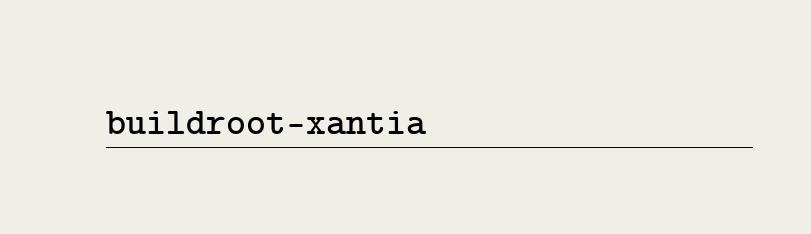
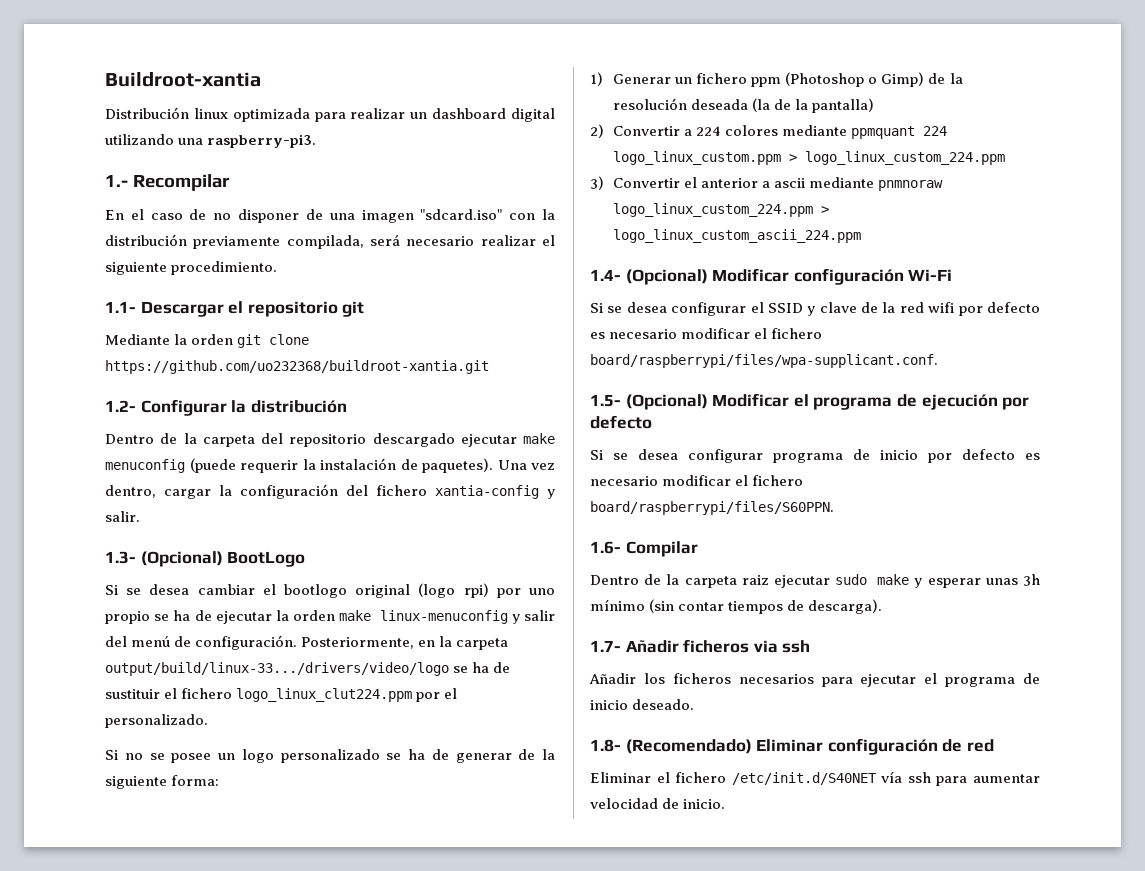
[106,111,426,135] buildroot-xantia -> [105,72,261,87] [105,107,556,122] [105,134,317,148] [105,174,230,191] [105,209,555,223] [105,234,555,249] [105,261,278,275] [105,301,365,317] [105,334,310,348] [105,360,489,374] [105,399,347,416] [105,433,555,447] [105,458,555,473] [105,484,555,499] [105,511,140,522] [105,551,306,567] [105,583,555,598] [105,610,555,624] [105,635,509,650] [105,662,511,676] [105,688,458,702] [105,714,208,728] [105,749,555,763] [105,775,220,789] [590,72,963,87] [613,98,875,113] [590,124,948,139] [613,151,1006,165] [590,176,944,191] [613,203,830,217] [613,229,862,243] [590,268,953,285] [590,302,1040,316] [590,328,823,339] [590,354,938,368] [590,393,1030,410] [590,415,652,429] [590,449,1040,463] [590,475,804,486] [590,501,834,515] [590,541,698,557] [590,574,1040,588] [590,599,883,614] [590,639,811,653] [589,673,1040,687] [590,699,695,710] [590,738,994,755] [590,771,1040,786] [590,798,726,809] Buildroot-xantia // Distribución linux optimizada para realizar un dashboard digital utilizando una raspberry-pi3. // 1.- Recompilar // En el caso de no disponer de una imagen "sdcard.iso" con la distribución previamente compilada, será necesario realizar el siguiente procedimiento. // 1.1- Descargar el repositorio git // Mediante la orden git clone https://github.com/uo232368/buildroot-xantia.git // 1.2- Configurar la distribución // Dentro de la carpeta del repositorio descargado ejecutar make menuconfig (puede requerir la instalación de paquetes). Una vez dentro, cargar la configuración del fichero xantia-config y salir. // 1.3- (Opcional) BootLogo // Si se desea cambiar el bootlogo original (logo rpi) por uno propio se ha de ejecutar la orden make linux-menuconfig y salir del menú de configuración. Posteriormente, en la carpeta output/build/linux-33.../drivers/video/logo se ha de sustituir el fichero logo_linux_clut224.ppm por el personalizado. // Si no se posee un logo personalizado se ha de generar de la siguiente forma: // 1) Generar un fichero ppm (Photoshop o Gimp) de la resolución deseada (la de la pantalla) // 2) Convertir a 224 colores mediante ppmquant 224 logo_linux_custom.ppm > logo_linux_custom_224.ppm // 3) Convertir el anterior a ascii mediante pnmnoraw logo_linux_custom_224.ppm > logo_linux_custom_ascii_224.ppm // 1.4- (Opcional) Modificar configuración Wi-Fi // Si se desea configurar el SSID y clave de la red wifi por defecto es necesario modificar el fichero board/raspberrypi/files/wpa-supplicant.conf. // 1.5- (Opcional) Modificar el programa de ejecución por defecto // Si se desea configurar programa de inicio por defecto es necesario modificar el fichero board/raspberrypi/files/S60PPN. // 1.6- Compilar // Dentro de la carpeta raiz ejecutar sudo make y esperar unas 3h mínimo (sin contar tiempos de descarga). // 1.7- Añadir ficheros via ssh // Añadir los ficheros necesarios para ejecutar el programa de inicio deseado. // 1.8- (Recomendado) Eliminar configuración de red // Eliminar el fichero /etc/init.d/S40NET vía ssh para aumentar velocidad de inicio.

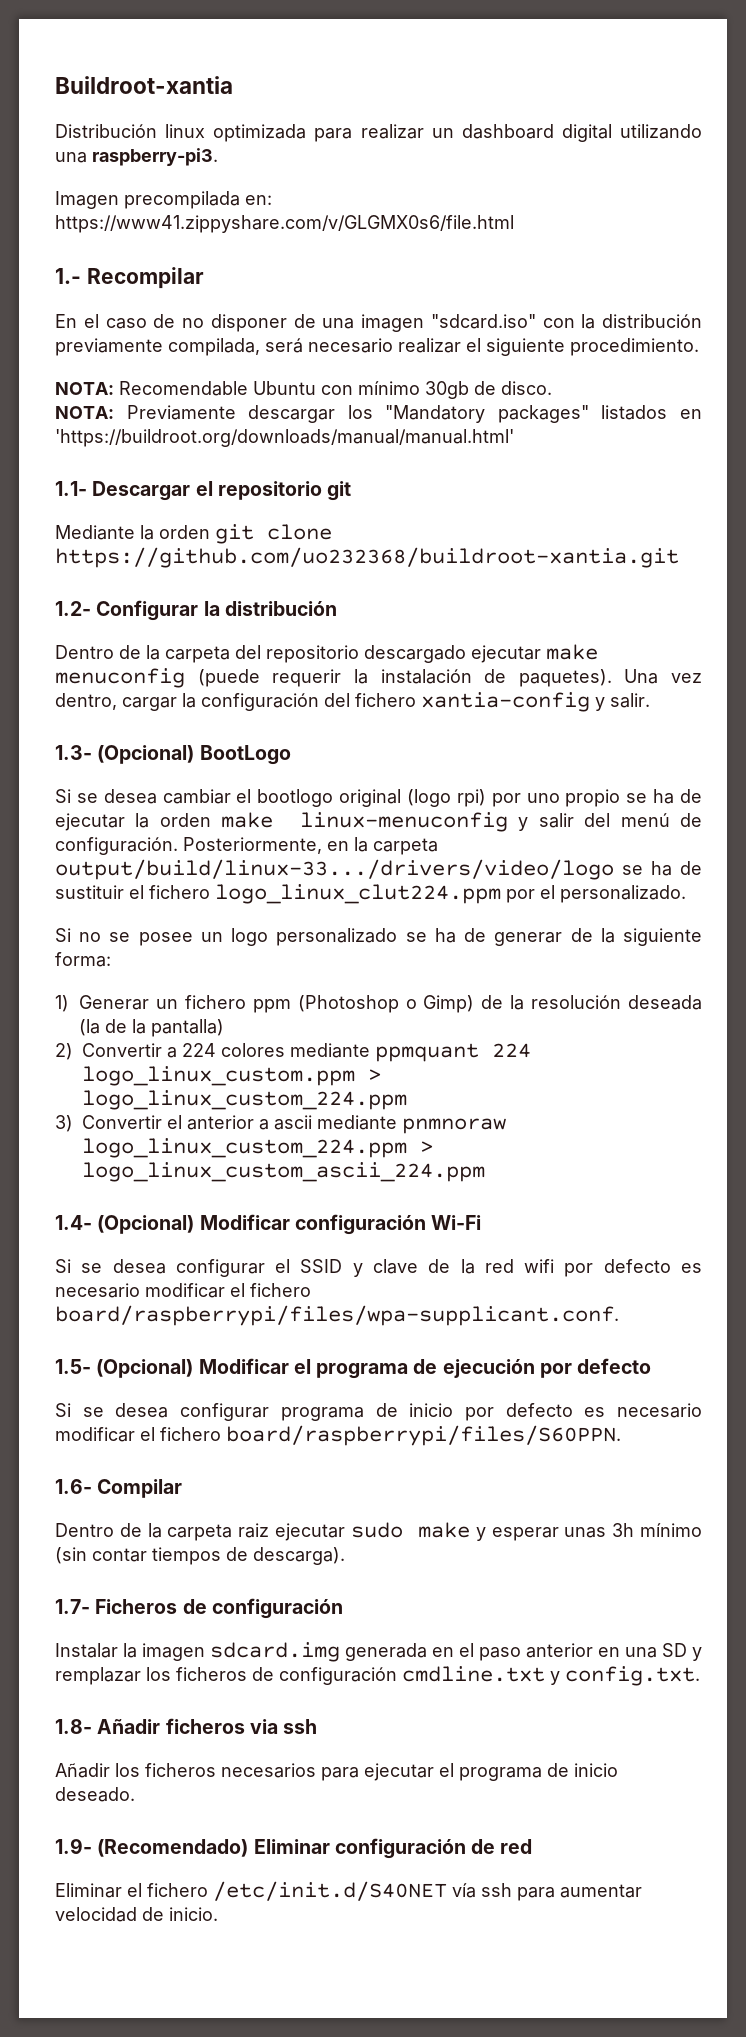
(317, 141) none -> [55,191,272,209] [55,215,514,233] // Imagen precompilada en: https://www41.zippyshare.com/v/GLGMX0s6/file.html
(278, 268) none -> [55,381,552,399] [55,405,702,423] [55,429,514,447] // NOTA: Recomendable Ubuntu con mínimo 30gb de disco. // NOTA: Previamente descargar los "Mandatory packages" listados en 'https://buildroot.org/downloads/manual/manual.html'
(621, 646) none -> [95,1598,343,1619] [55,1642,702,1662] [55,1666,700,1686] [55,1719,92,1734] Ficheros de configuración // Instalar la imagen sdcard.img generada en el paso anterior en una SD y remplazar los ficheros de configuración cmdline.txt y config.txt. // 1.8-
[590,739,621,752] 1.8- -> [55,1838,92,1854] 1.9-

